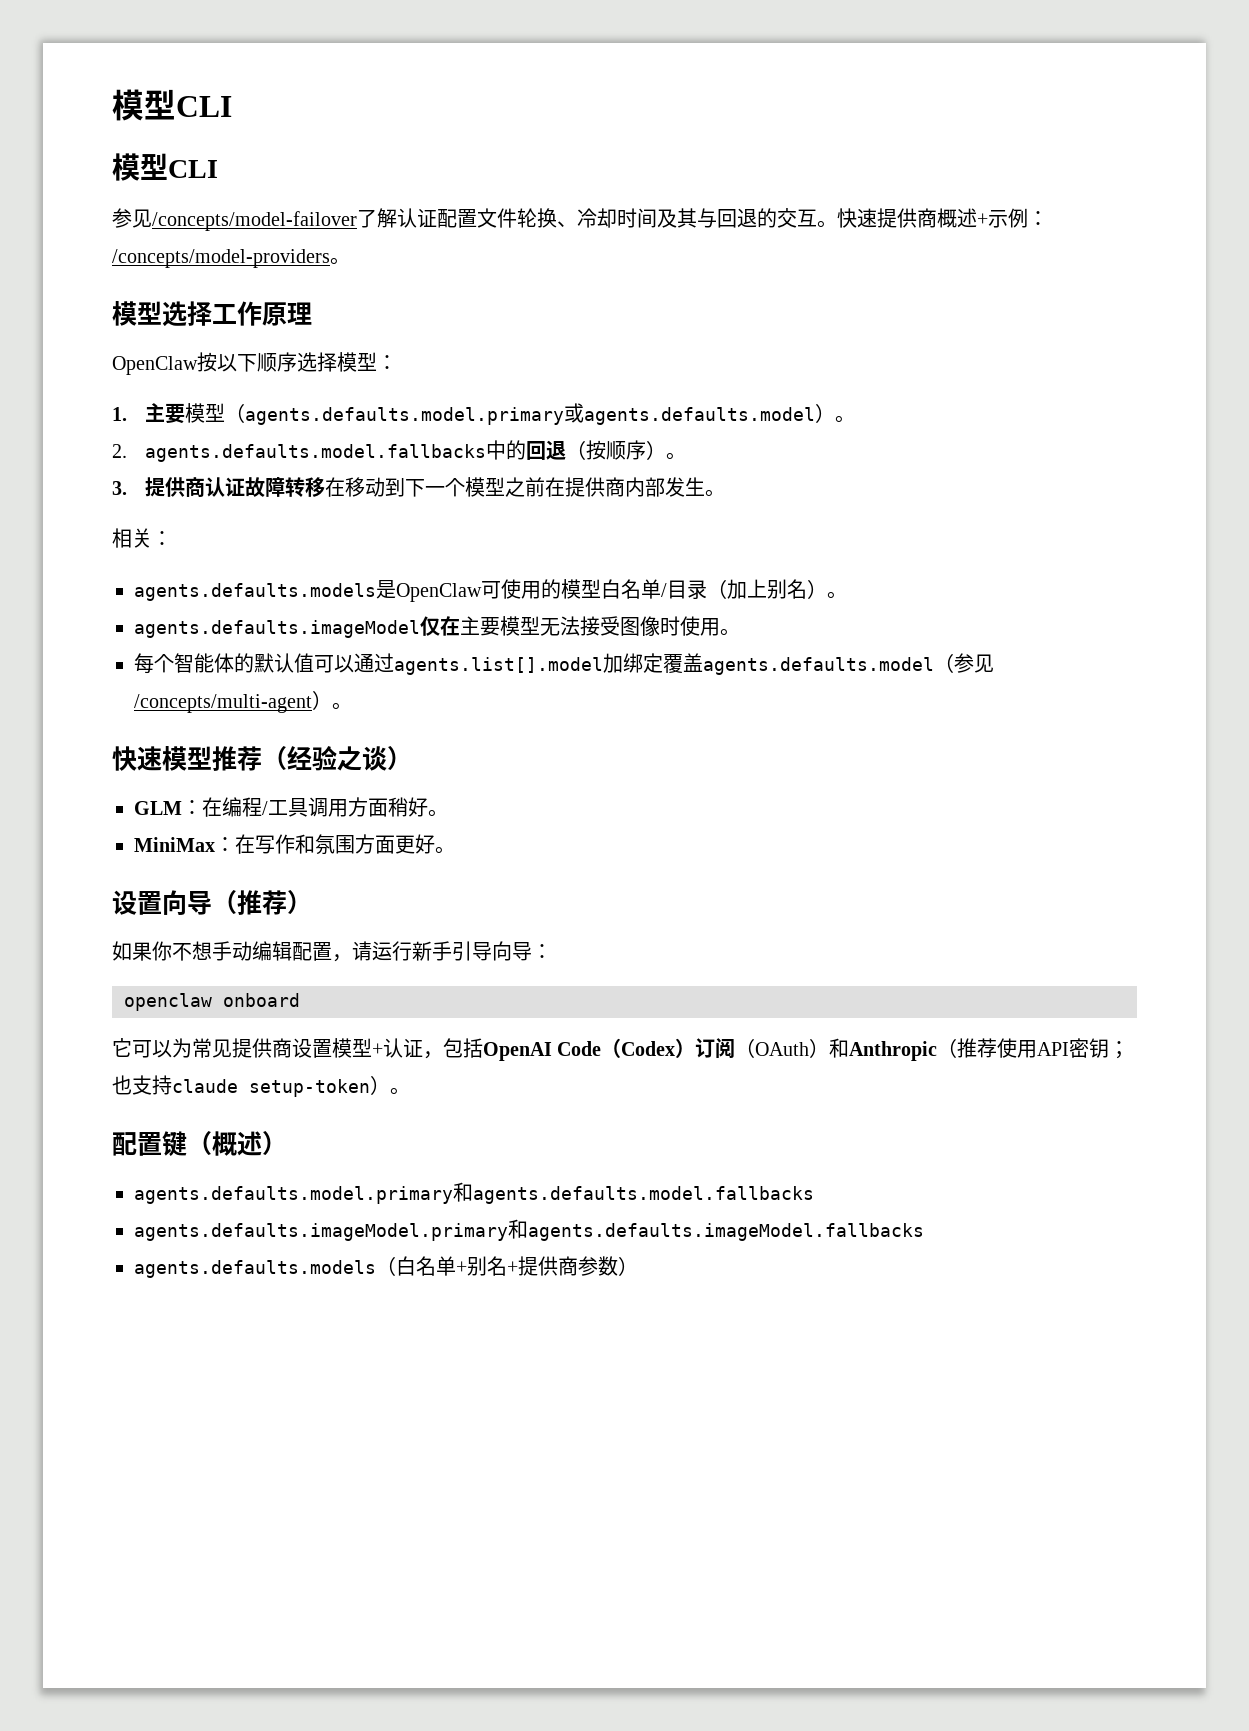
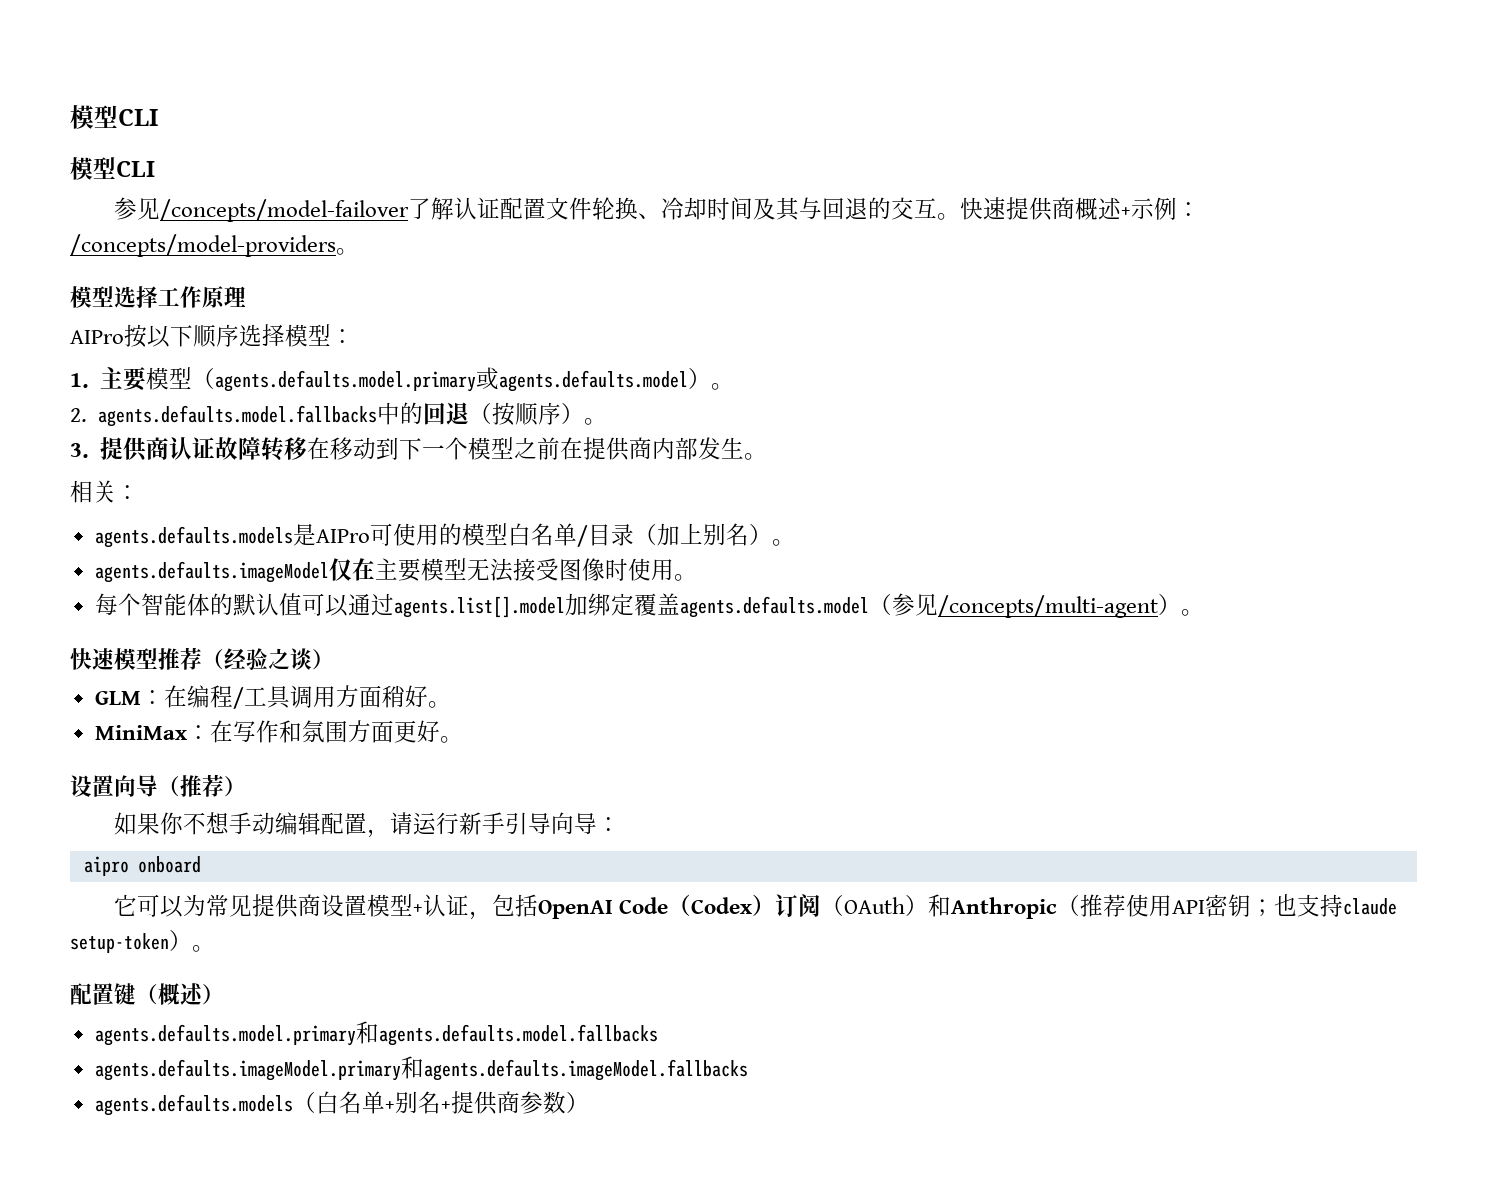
[112,356,198,375] OpenClaw -> [70,330,124,344] AIPro
[396,583,482,602] OpenClaw -> [315,529,370,543] AIPro
[124,993,212,1011] openclaw -> [83,856,129,876] aipro

